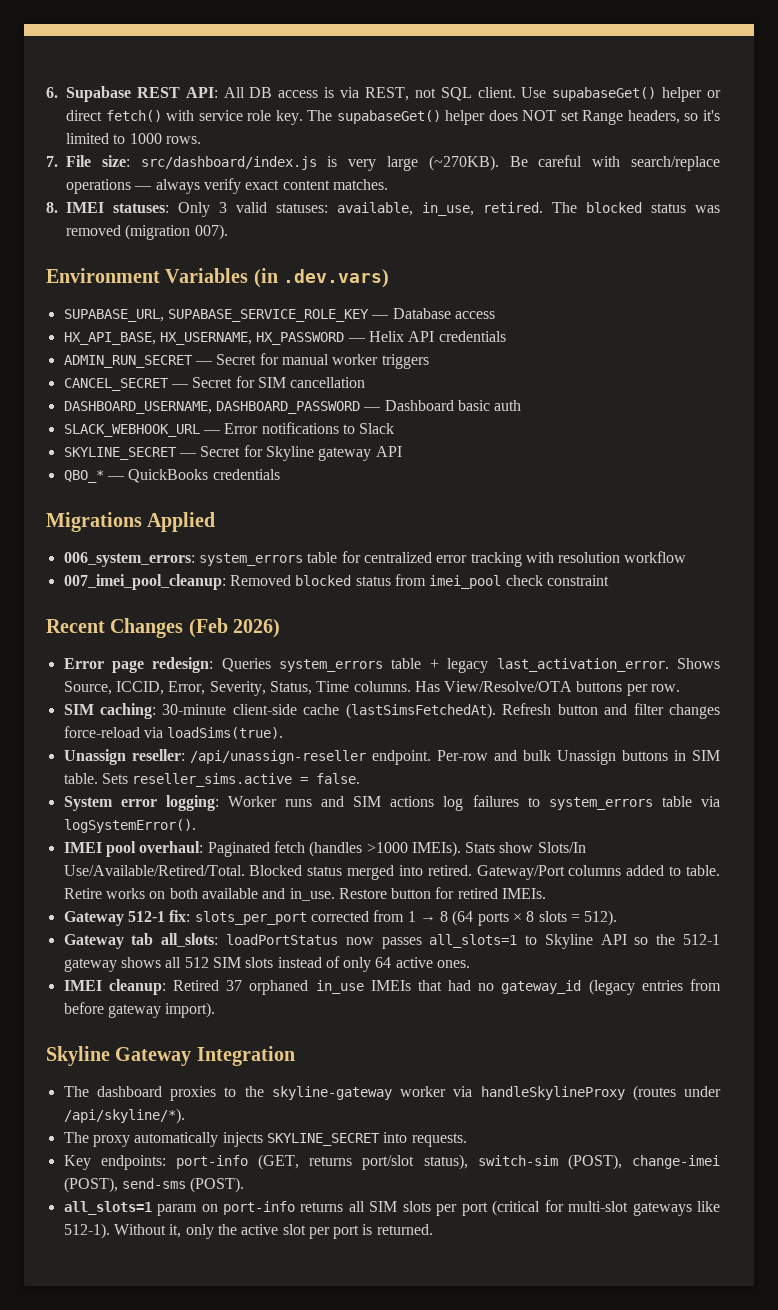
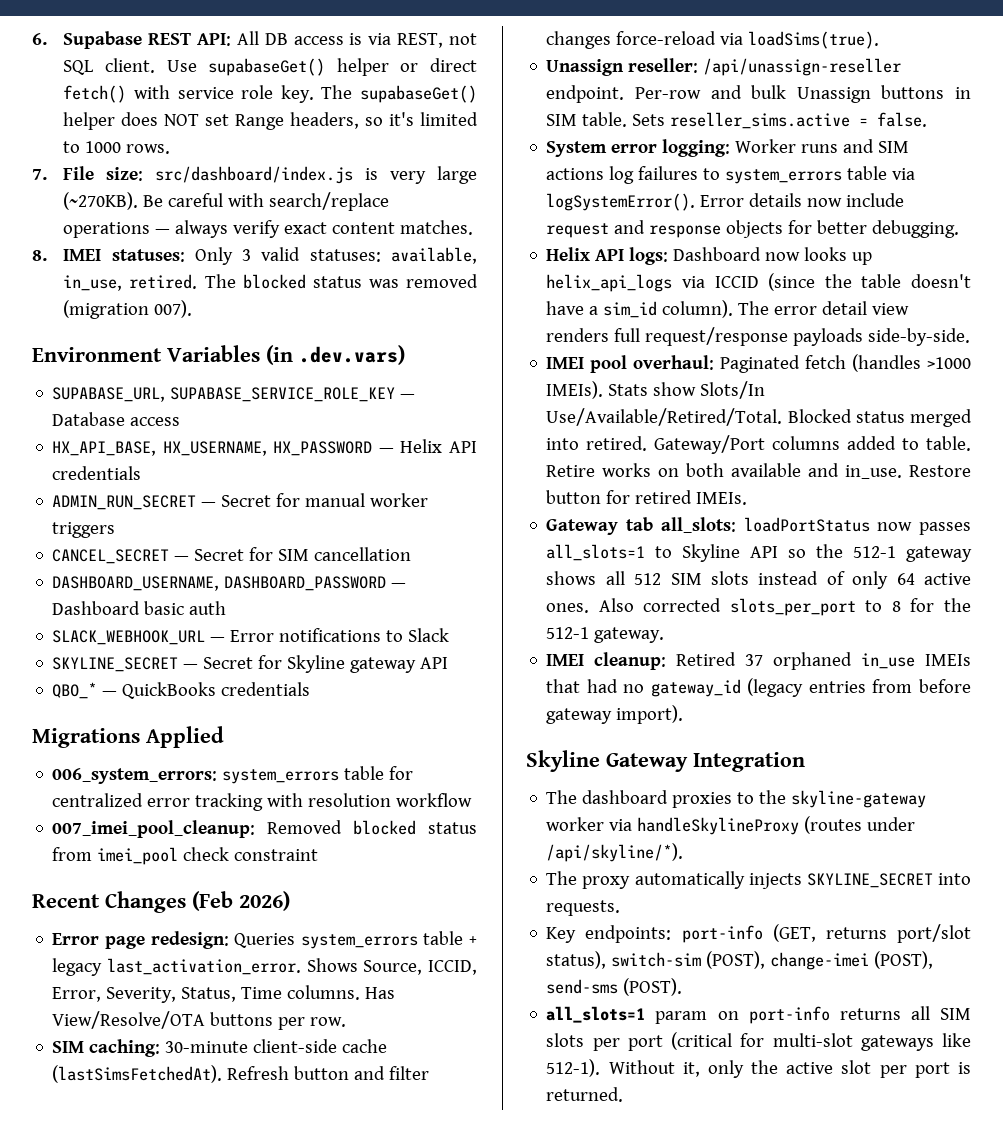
(196, 826) none -> [700,193,905,207] [546,220,960,238] [546,247,873,265] [546,273,971,292] [546,300,910,318] [546,327,971,346] Error details now include request and response objects for better debugging. // Helix API logs: Dashboard now looks up helix_api_logs via ICCID (since the table doesn't have a sim_id column). The error detail view renders full request/response payloads side-by-side.
[63,910,618,926] // Gateway 512-1 fix: slots_per_port corrected from 1 → 8 (64 ports × 8 slots = 512). -> (748, 498) none
(471, 964) none -> [598,598,971,616] [546,627,665,643] Also corrected slots_per_port to 8 for the 512-1 gateway.

